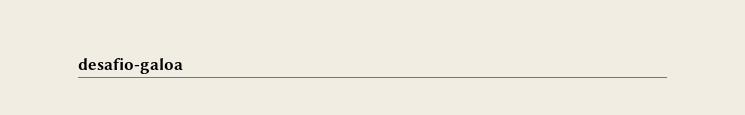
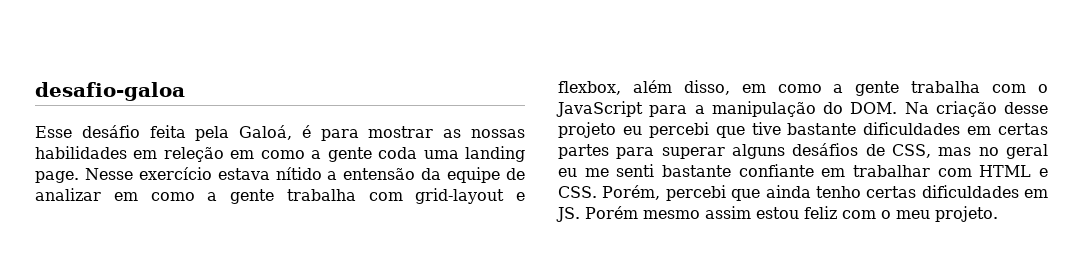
(183, 66) none -> [35,125,525,141] [35,146,526,162] [35,167,526,183] [35,188,525,204] [558,80,1048,96] [556,101,1048,117] [558,122,1048,138] [558,143,1048,159] [558,164,1048,177] [558,185,1048,201] [556,206,998,222] // Esse desáfio feita pela Galoá, é para mostrar as nossas habilidades em releção em como a gente coda uma landing page. Nesse exercício estava nítido a entensão da equipe de analizar em como a gente trabalha com grid-layout e flexbox, além disso, em como a gente trabalha com o JavaScript para a manipulação do DOM. Na criação desse projeto eu percebi que tive bastante dificuldades em certas partes para superar alguns desáfios de CSS, mas no geral eu me senti bastante confiante em trabalhar com HTML e CSS. Porém, percebi que ainda tenho certas dificuldades em JS. Porém mesmo assim estou feliz com o meu projeto.

